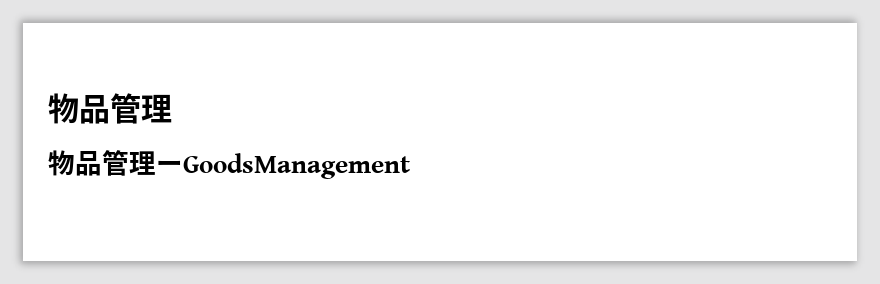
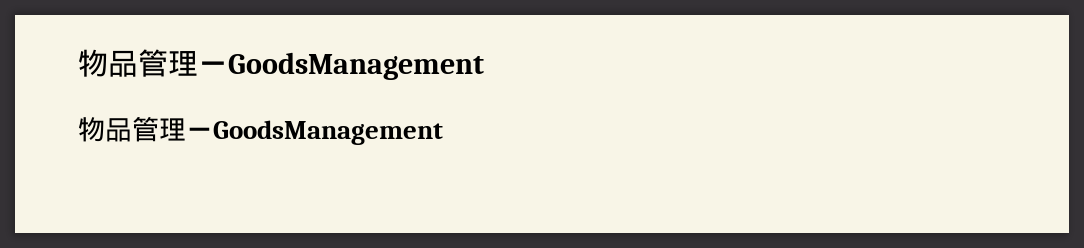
[48,93,172,124] 物品管理 -> [78,49,484,80] 物品管理ーGoodsManagement

